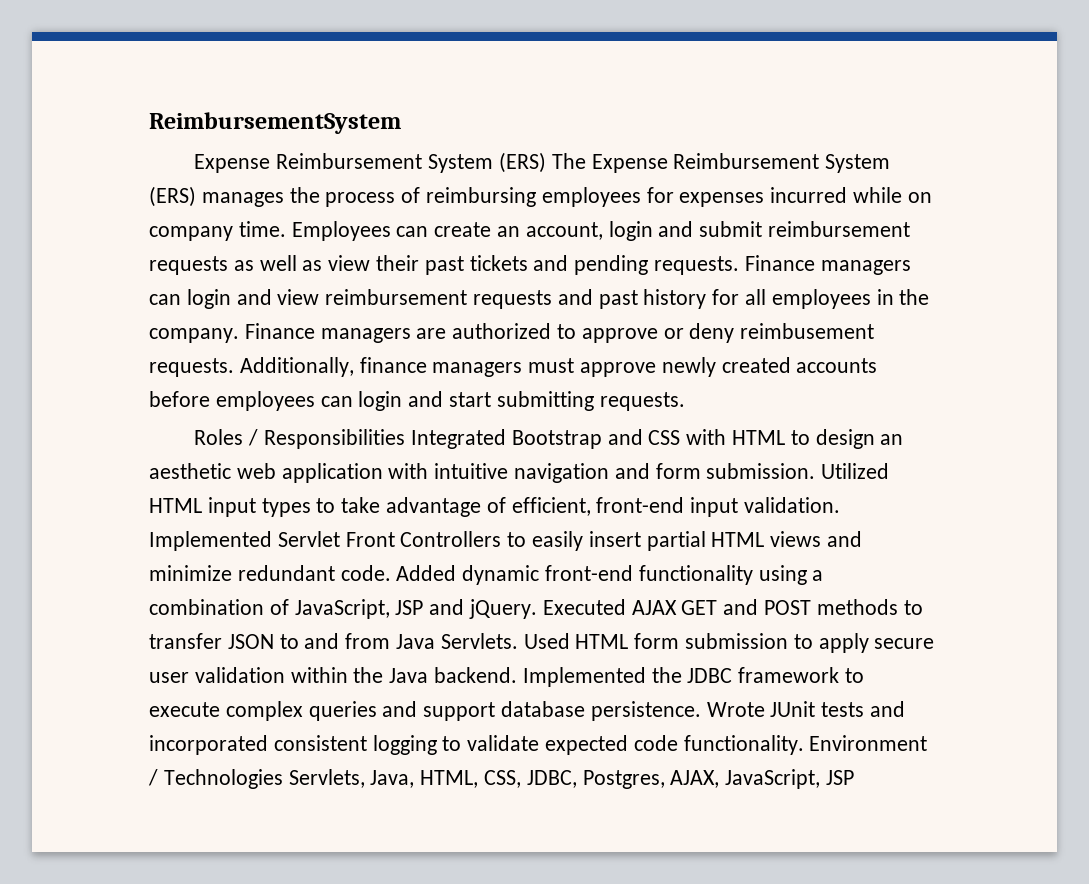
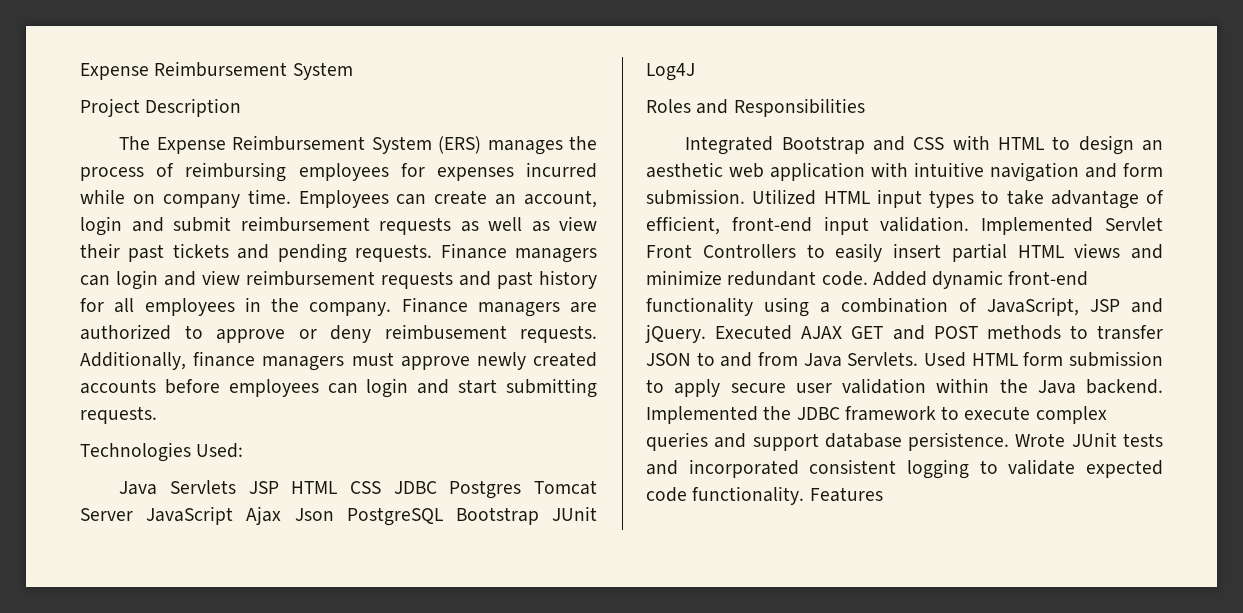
[149,112,401,134] [194,152,546,173] ReimbursementSystem // Expense Reimbursement System (ERS) -> [80,61,353,80] [80,98,242,117] Expense Reimbursement System // Project Description //
(685, 401) none -> [80,442,244,462] [119,480,598,499] [80,506,597,526] [646,63,695,81] // Technologies Used: // Java Servlets JSP HTML CSS JDBC Postgres Tomcat Server JavaScript Ajax Json PostgreSQL Bootstrap JUnit Log4J
[248,429,259,446] / -> [696,99,729,114] and
(406, 439) none -> (865, 107) //
[809,735,928,751] [148,769,855,789] Environment / Technologies Servlets, Java, HTML, CSS, JDBC, Postgres, AJAX, JavaScript, JSP -> [809,487,883,502] Features

